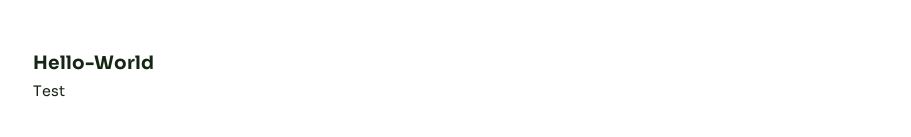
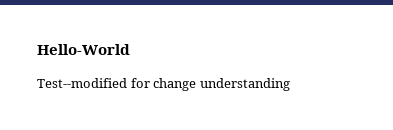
[33,85,65,97] Test -> [37,78,290,91] Test--modified for change understanding

